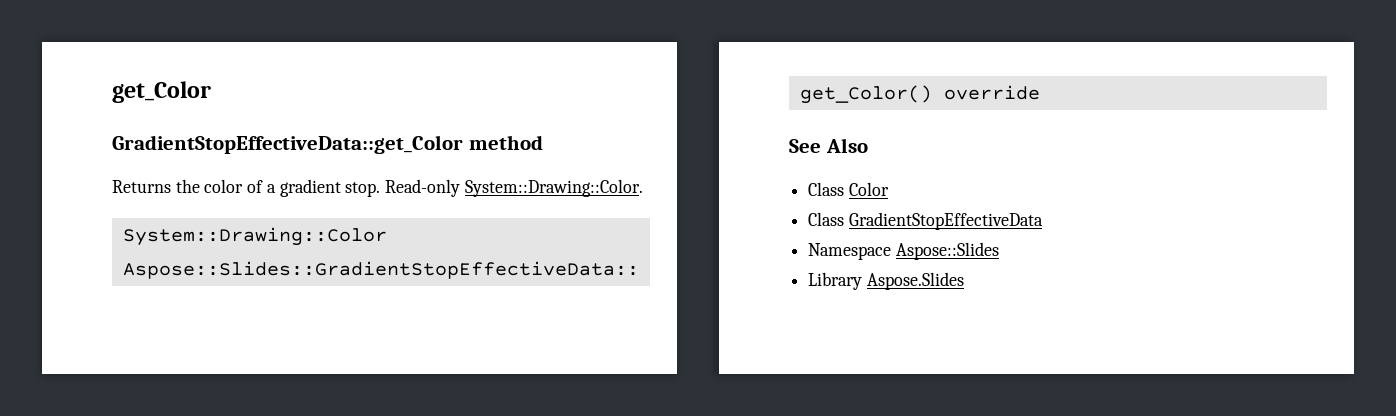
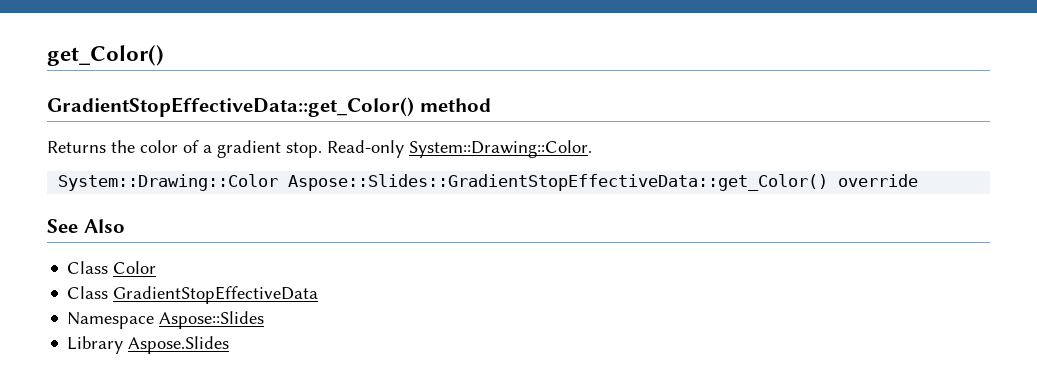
[112,81,211,103] [112,135,463,154] get_Color // GradientStopEffectiveData::get_Color -> [47,45,164,66] [47,97,414,117] get_Color() // GradientStopEffectiveData::get_Color()

